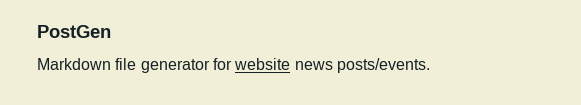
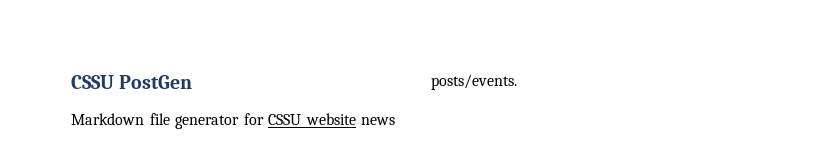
(37, 31) none -> [71,75,114,89] CSSU
(232, 64) none -> [268,114,301,125] CSSU

